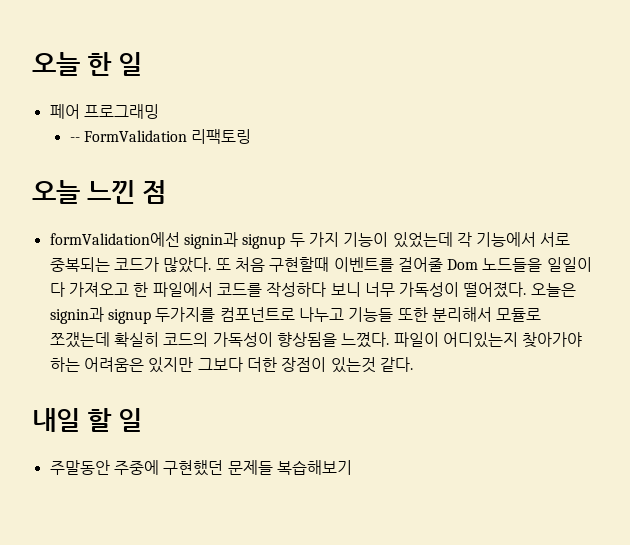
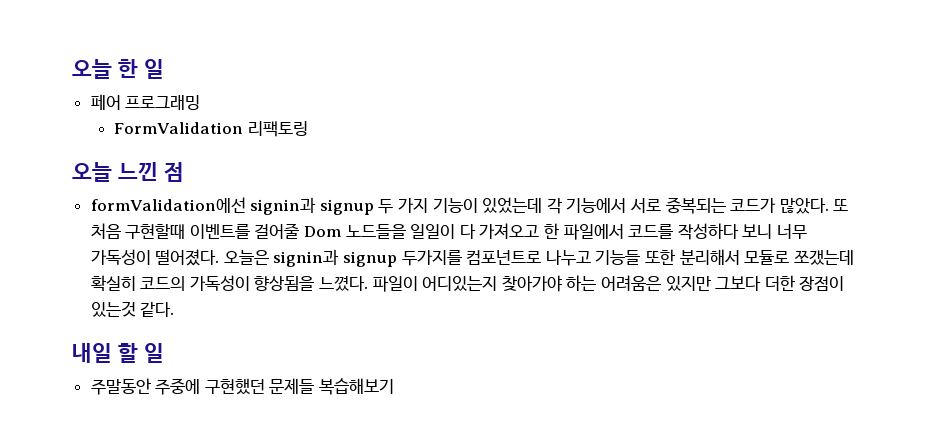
[69,137,80,142] -- -> (201, 102) none

